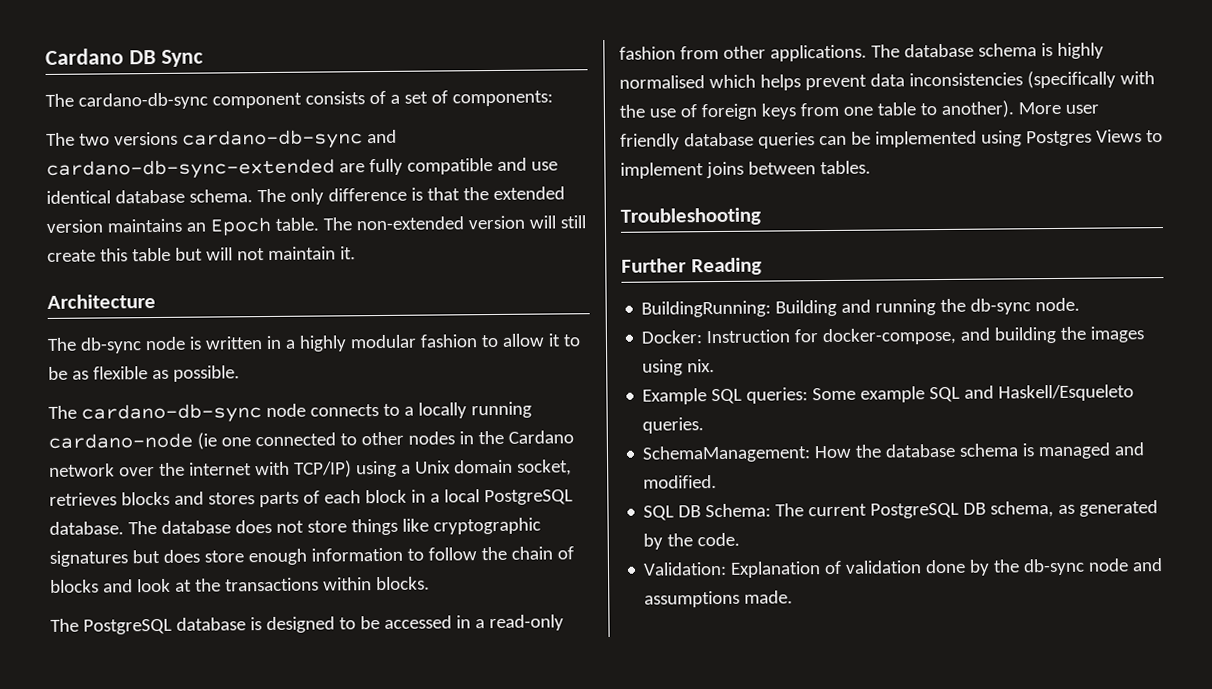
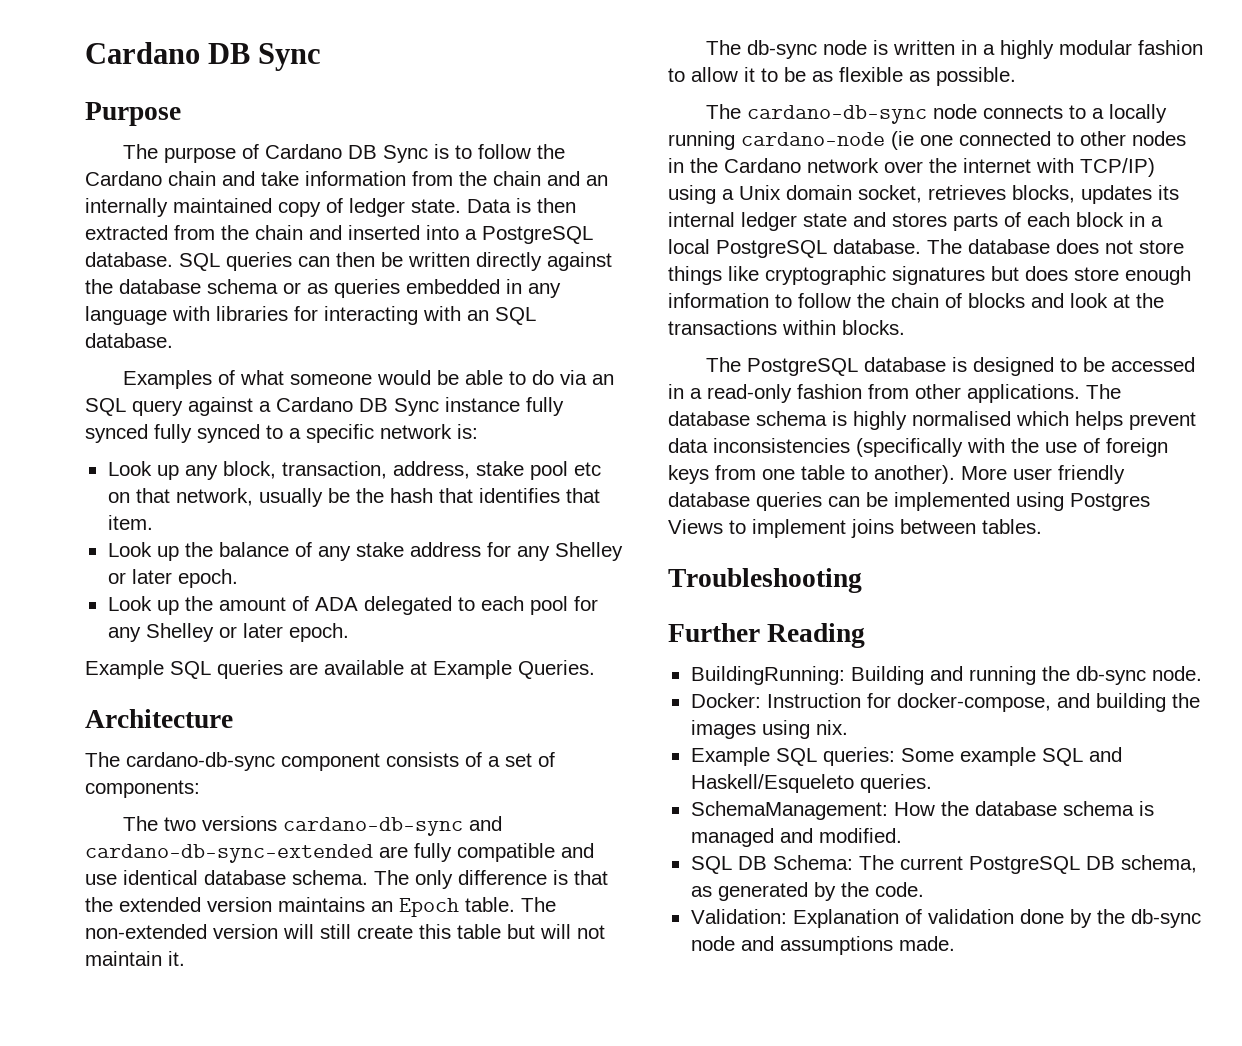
[45,48,203,67] Cardano DB Sync -> [85,42,322,71] [85,102,181,126] [122,144,565,163] [85,171,608,186] [85,198,576,217] [85,225,593,244] [85,252,612,271] [85,279,561,298] [85,306,536,325] [85,333,173,348] [122,370,614,389] [85,397,564,416] [85,424,478,443] [107,461,601,480] [107,488,600,507] [107,515,153,530] [107,542,623,561] [107,569,238,588] [107,596,598,615] [107,623,349,642] [85,660,595,679] [85,709,233,728] Cardano DB Sync // Purpose // The purpose of Cardano DB Sync is to follow the Cardano chain and take information from the chain and an internally maintained copy of ledger state. Data is then extracted from the chain and inserted into a PostgreSQL database. SQL queries can then be written directly against the database schema or as queries embedded in any language with libraries for interacting with an SQL database. // Examples of what someone would be able to do via an SQL query against a Cardano DB Sync instance fully synced fully synced to a specific network is: // Look up any block, transaction, address, stake pool etc on that network, usually be the hash that identifies that item. // Look up the balance of any stake address for any Shelley or later epoch. // Look up the amount of ADA delegated to each pool for any Shelley or later epoch. // Example SQL queries are available at Example Queries. // Architecture
[47,294,156,309] // Architecture -> (185, 958) none
[120,491,170,506] blocks -> [1012,185,1179,204] [668,212,847,231] blocks, updates its internal ledger state

